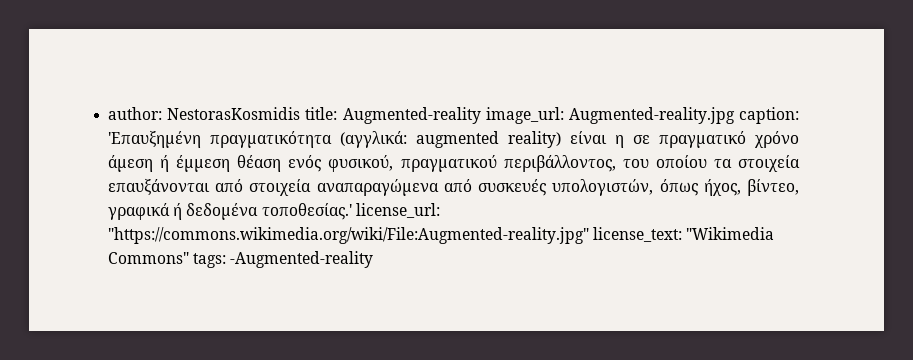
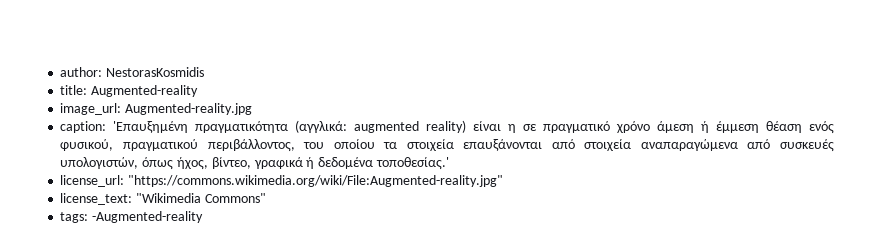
(301, 113) none -> (205, 72) //
(481, 115) none -> (199, 91) //
(735, 115) none -> (253, 109) //
(352, 211) none -> (449, 163) //
(590, 235) none -> (504, 181) //
(190, 258) none -> (266, 198) //

